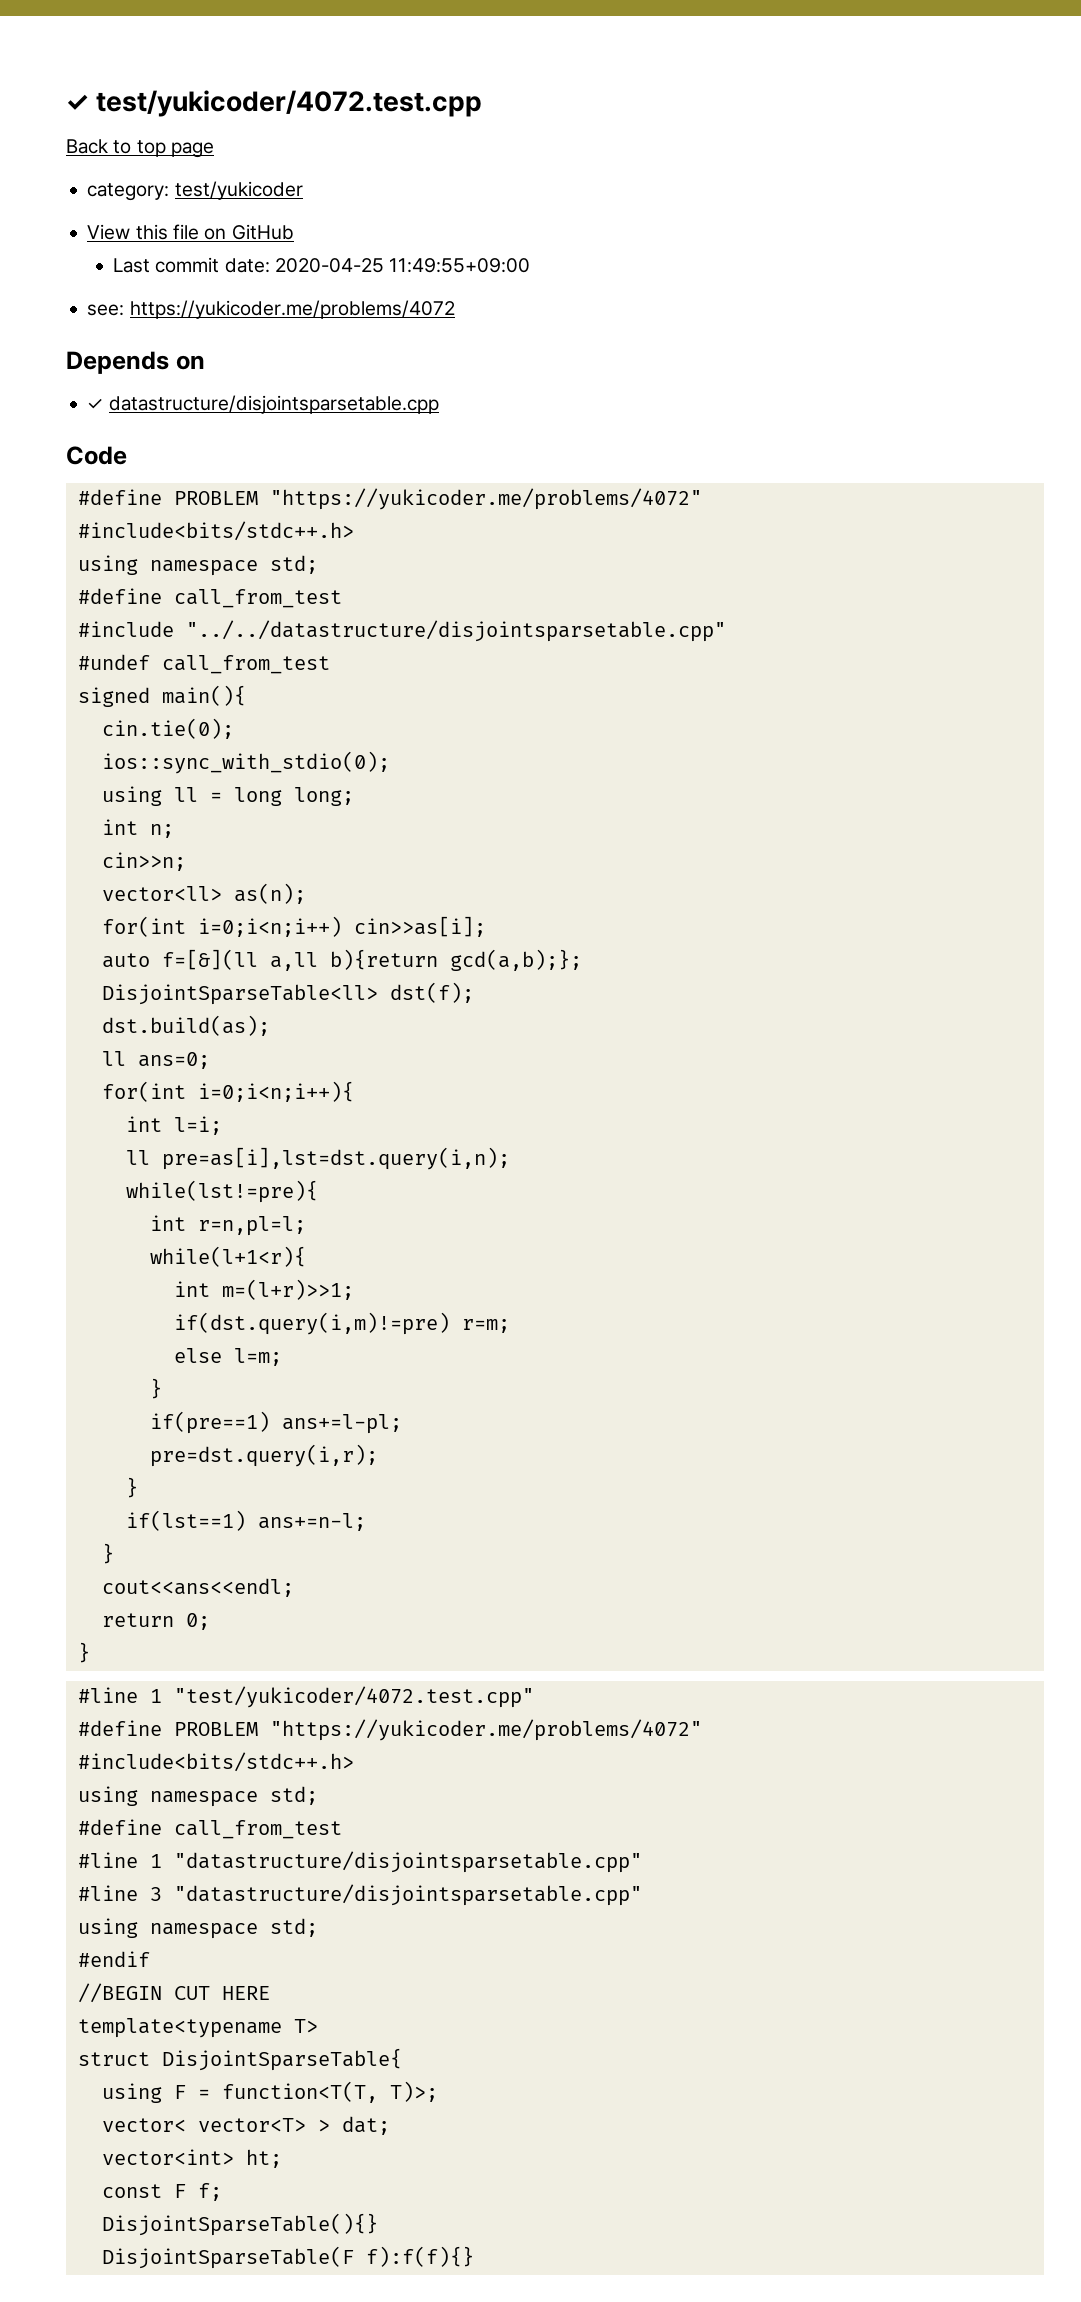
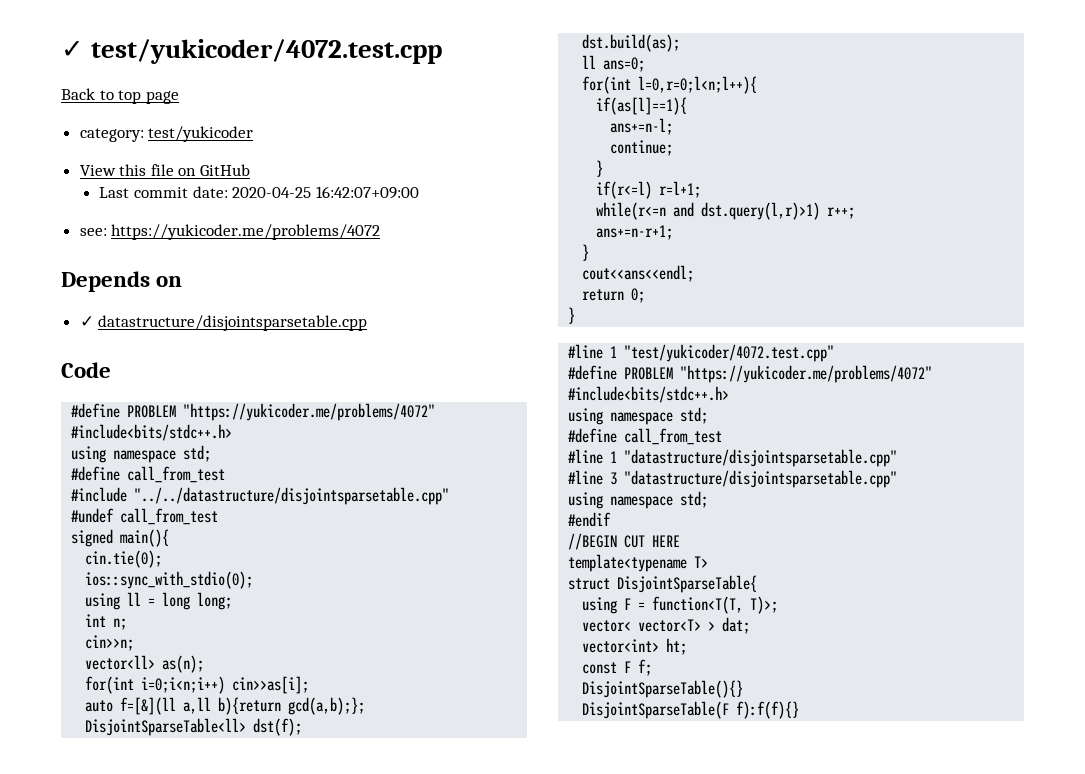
[389,258,531,273] 11:49:55+09:00 -> [315,186,419,199] 16:42:07+09:00
[197,1081,354,1102] [125,1116,222,1135] [125,1147,510,1170] [125,1180,318,1203] [149,1215,306,1236] [149,1246,306,1267] [173,1279,354,1300] [173,1312,510,1335] [173,1348,282,1366] [149,1378,162,1399] [149,1411,402,1434] [149,1444,378,1467] [125,1477,138,1498] [125,1510,366,1531] i=0;i<n;i++){ // int l=i; // ll pre=as[i],lst=dst.query(i,n); // while(lst!=pre){ // int r=n,pl=l; // while(l+1<r){ // int m=(l+r)>>1; // if(dst.query(i,m)!=pre) r=m; // else l=m; // } // if(pre==1) ans+=l-pl; // pre=dst.query(i,r); // } // if(lst==1) ans+=n-l; -> [638,76,758,94] [596,97,688,115] [610,118,674,135] [610,140,674,156] [596,160,604,177] [596,181,702,199] [596,202,856,220] [596,225,674,240] l=0,r=0;l<n;l++){ // if(as[l]==1){ // ans+=n-l; // continue; // } // if(r<=l) r=l+1; // while(r<=n and dst.query(l,r)>1) r++; // ans+=n-r+1;

